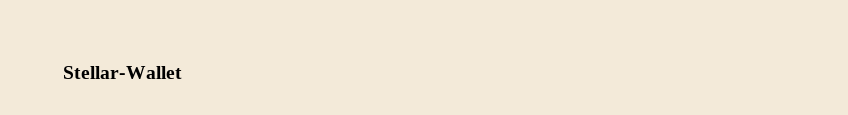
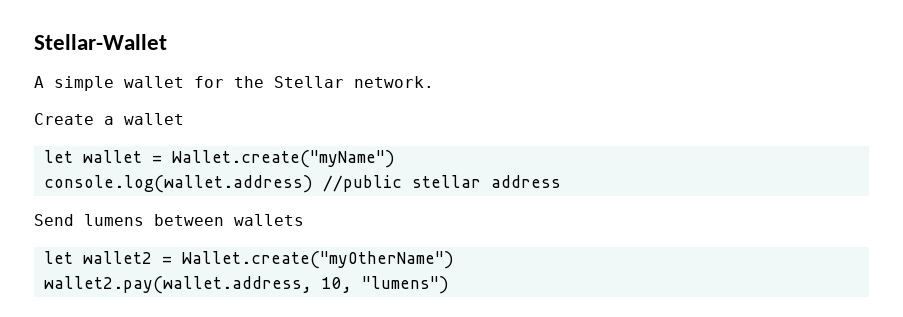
(182, 72) none -> [34,76,434,91] [34,113,184,125] [43,150,395,168] [43,175,561,193] [34,214,304,226] [43,251,454,269] [43,276,449,294] // A simple wallet for the Stellar network. // Create a wallet // let wallet = Wallet.create("myName") // console.log(wallet.address) //public stellar address // Send lumens between wallets // let wallet2 = Wallet.create("myOtherName") // wallet2.pay(wallet.address, 10, "lumens")

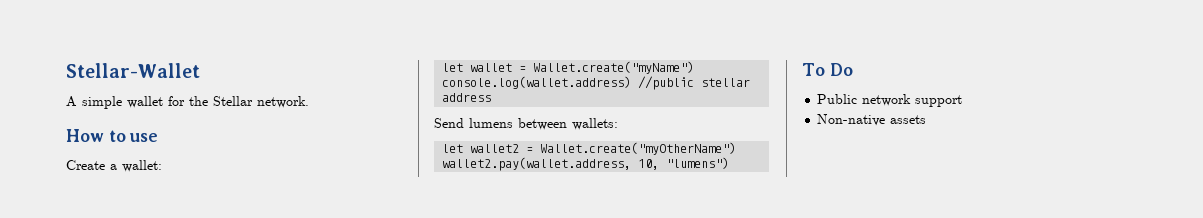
(434, 82) none -> [66,129,159,142] // How to use
[124,113,184,125] wallet -> [122,160,162,172] wallet:
[234,214,304,226] wallets -> [572,118,618,130] wallets:
(449, 285) none -> [802,63,853,76] [817,94,963,107] [817,114,927,126] // To Do // Public network support // Non-native assets

